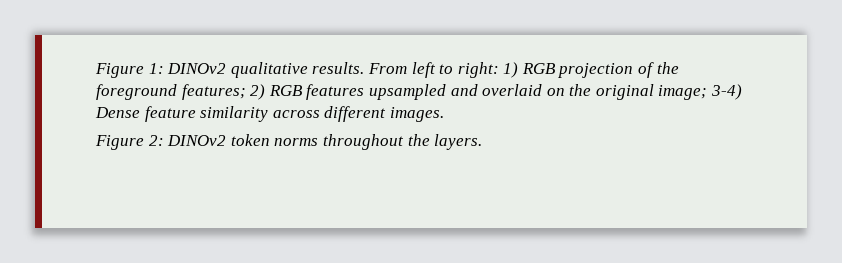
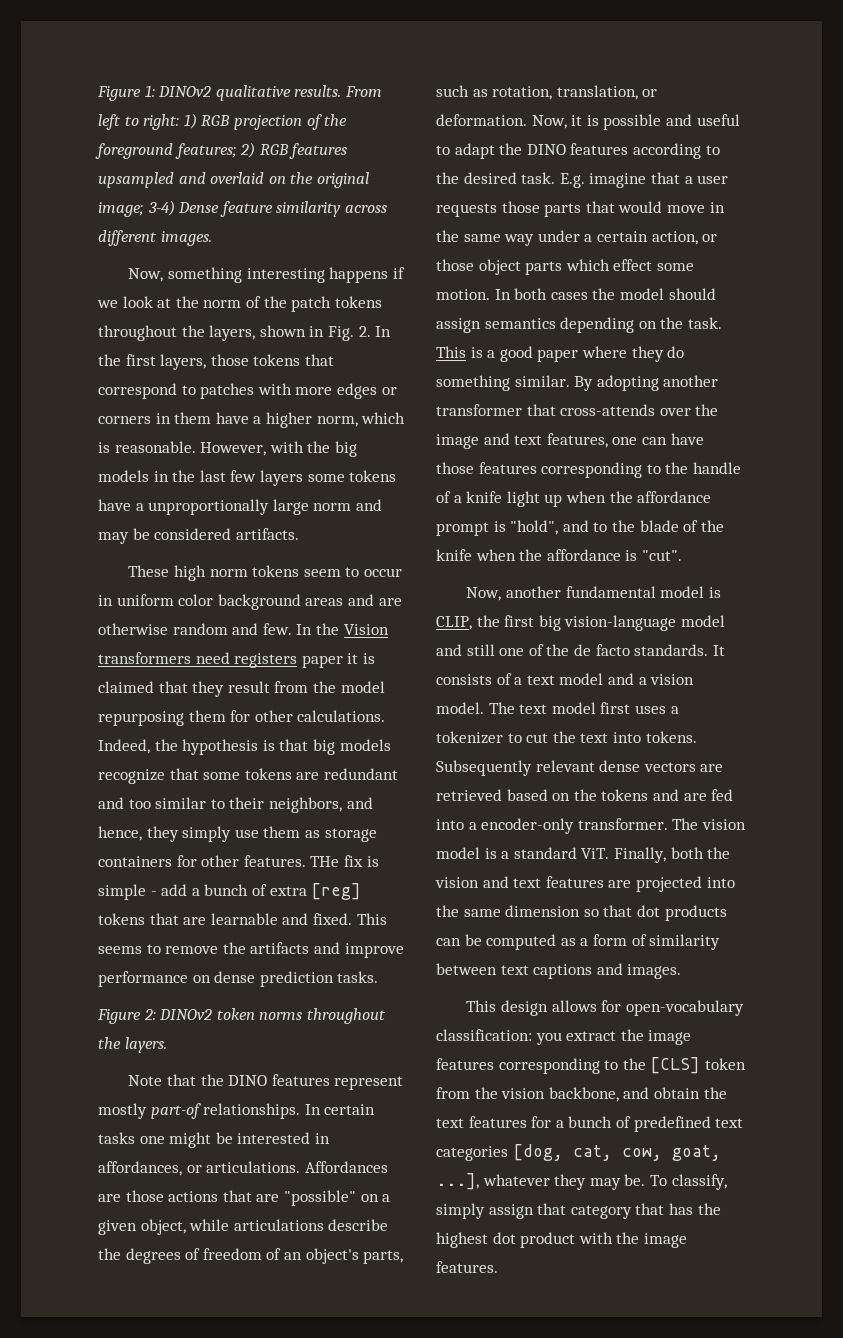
(444, 114) none -> [128,267,405,283] [97,296,382,312] [98,325,392,341] [98,354,334,370] [98,383,397,399] [98,412,406,428] [98,441,357,457] [98,470,397,486] [98,499,382,515] [98,528,299,544] [128,565,403,581] [98,594,402,610] [98,623,389,635] [98,652,375,668] [98,681,385,697] [98,710,386,726] [98,739,391,755] [98,768,398,784] [98,797,373,813] [98,826,377,842] [98,855,379,867] [98,883,362,900] [98,913,387,925] [98,942,404,958] [98,971,379,987] // Now, something interesting happens if we look at the norm of the patch tokens throughout the layers, shown in Fig. 2. In the first layers, those tokens that correspond to patches with more edges or corners in them have a higher norm, which is reasonable. However, with the big models in the last few layers some tokens have a unproportionally large norm and may be considered artifacts. // These high norm tokens seem to occur in uniform color background areas and are otherwise random and few. In the Vision transformers need registers paper it is claimed that they result from the model repurposing them for other calculations. Indeed, the hypothesis is that big models recognize that some tokens are redundant and too similar to their neighbors, and hence, they simply use them as storage containers for other features. THe fix is simple - add a bunch of extra [reg] tokens that are learnable and fixed. This seems to remove the artifacts and improve performance on dense prediction tasks.
(483, 142) none -> [128,1074,404,1090] [98,1103,376,1119] [98,1132,330,1148] [98,1161,388,1176] [98,1190,391,1206] [98,1219,389,1235] [98,1248,404,1264] [436,85,658,100] [436,114,740,130] [436,143,720,159] [436,172,729,188] [436,201,725,217] [436,230,718,246] [436,259,694,275] [436,288,716,300] [436,317,722,333] [436,346,685,362] [436,375,719,391] [436,404,719,416] [436,433,704,449] [436,462,741,478] [436,491,712,507] [436,520,724,536] [436,549,682,561] [466,586,721,601] [436,615,725,631] [436,644,725,656] [436,673,695,685] [436,702,679,714] [436,731,697,744] [436,760,724,776] [436,789,734,801] [436,818,746,834] [436,847,731,863] [435,876,735,892] [436,905,727,921] [436,934,721,950] [436,963,682,979] [466,1000,744,1016] [436,1029,692,1045] [436,1057,746,1074] [436,1087,727,1102] [436,1116,744,1132] [436,1144,721,1161] [436,1173,727,1190] [436,1203,721,1219] [436,1232,687,1248] [436,1261,498,1273] // Note that the DINO features represent mostly part-of relationships. In certain tasks one might be interested in affordances, or articulations. Affordances are those actions that are "possible" on a given object, while articulations describe the degrees of freedom of an object's parts, such as rotation, translation, or deformation. Now, it is possible and useful to adapt the DINO features according to the desired task. E.g. imagine that a user requests those parts that would move in the same way under a certain action, or those object parts which effect some motion. In both cases the model should assign semantics depending on the task. This is a good paper where they do something similar. By adopting another transformer that cross-attends over the image and text features, one can have those features corresponding to the handle of a knife light up when the affordance prompt is "hold", and to the blade of the knife when the affordance is "cut". // Now, another fundamental model is CLIP, the first big vision-language model and still one of the de facto standards. It consists of a text model and a vision model. The text model first uses a tokenizer to cut the text into tokens. Subsequently relevant dense vectors are retrieved based on the tokens and are fed into a encoder-only transformer. The vision model is a standard ViT. Finally, both the vision and text features are projected into the same dimension so that dot products can be computed as a form of similarity between text captions and images. // This design allows for open-vocabulary classification: you extract the image features corresponding to the [CLS] token from the vision backbone, and obtain the text features for a bunch of predefined text categories [dog, cat, cow, goat, ...], whatever they may be. To classify, simply assign that category that has the highest dot product with the image features.

